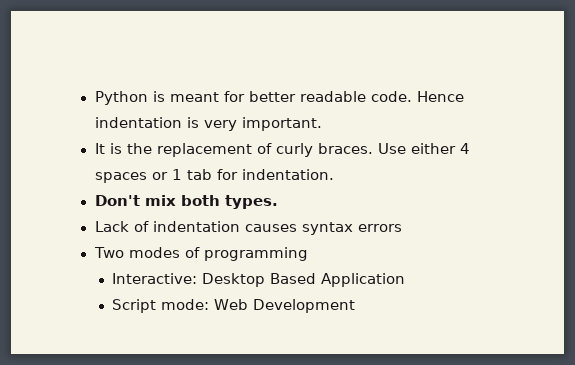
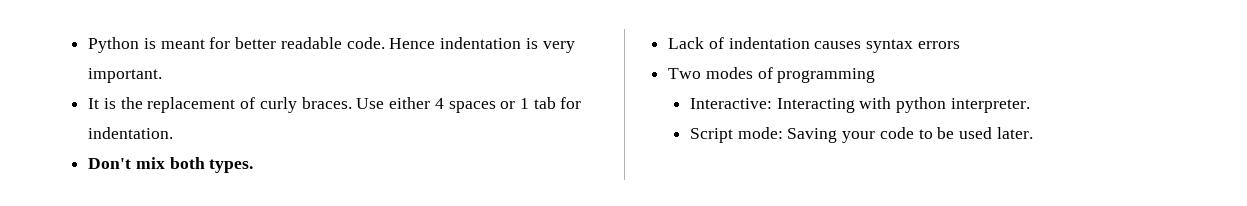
[202,273,406,287] [112,299,356,313] Desktop Based Application // Script mode: Web Development -> [776,97,1030,113] [690,127,1033,143] Interacting with python interpreter. // Script mode: Saving your code to be used later.

